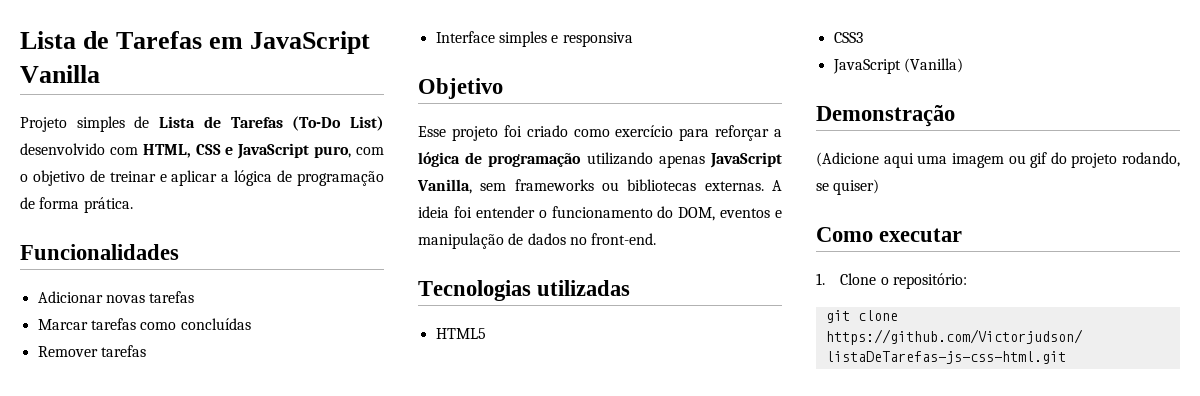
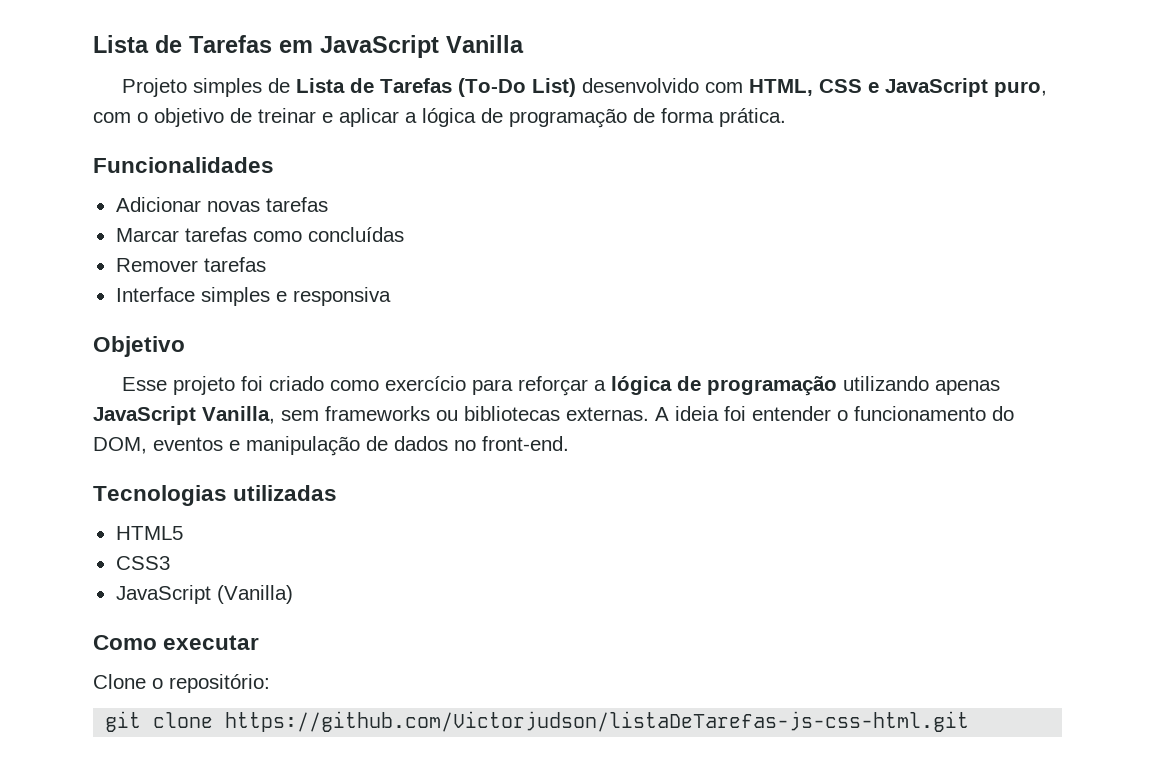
[816,105,955,127] [816,152,1180,168] [816,179,880,195] // Demonstração // (Adicione aqui uma imagem ou gif do projeto rodando, se quiser) -> (293, 594) none
[816,273,825,285] 1. -> (260, 642) none

